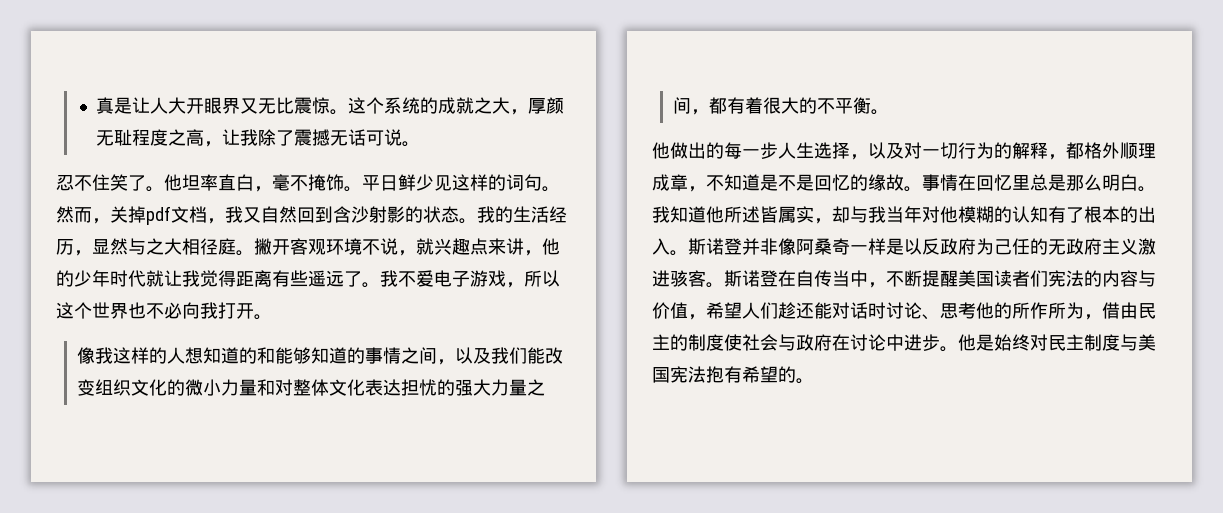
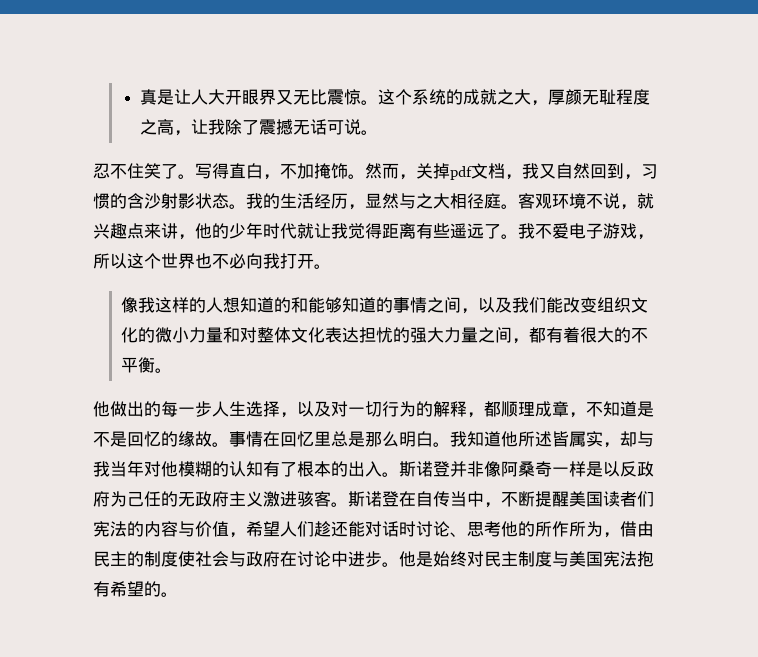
[164,174,542,192] 他坦率直白，毫不掩饰。平日鲜少见这样的词句 -> [195,163,348,180] 写得直白，不加掩饰
(333, 214) none -> [624,164,658,180] [93,193,127,209] ，习惯的
[405,206,423,223] 的 -> (195, 201) none
[254,238,290,255] 撇开 -> (518, 206) none
[1084,142,1120,159] 格外 -> (501, 409) none

